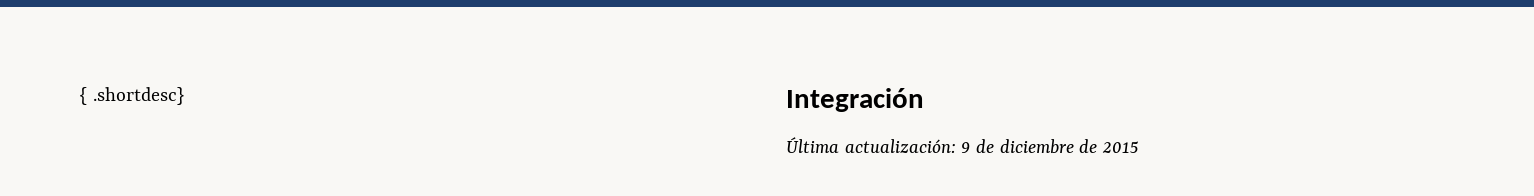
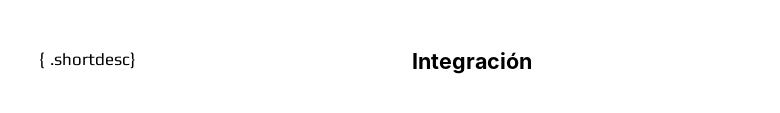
[786,137,1139,154] // Última actualización: 9 de diciembre de 2015 -> (532, 63) none

